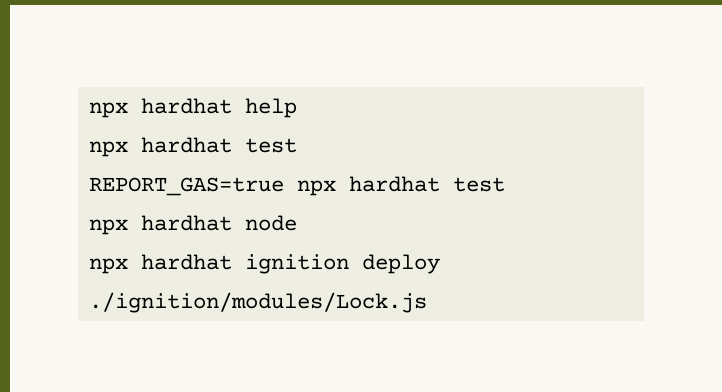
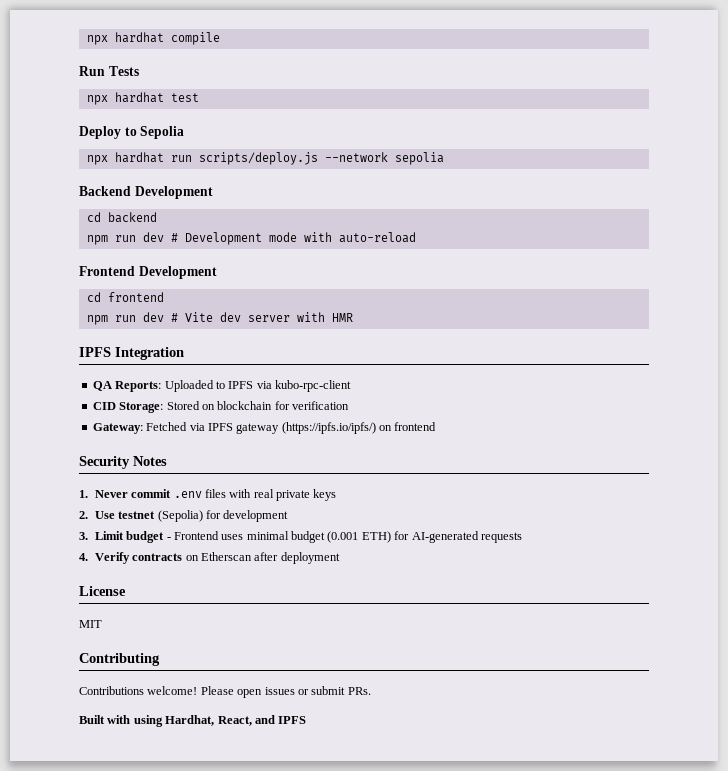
[88,98,297,118] [88,137,297,157] [88,176,505,196] [88,215,297,235] [88,254,440,274] [88,292,427,313] npx hardhat help // npx hardhat test // REPORT_GAS=true npx hardhat test // npx hardhat node // npx hardhat ignition deploy ./ignition/modules/Lock.js -> [86,32,220,45] [79,66,139,76] [86,92,199,105] [79,126,185,139] [86,152,444,165] [79,186,213,199] [86,212,157,223] [86,232,416,245] [79,266,217,279] [86,292,164,302] [86,312,353,325] [79,347,184,360] [92,380,351,392] [92,401,349,413] [92,422,437,434] [79,456,167,469] [79,489,337,501] [79,510,289,522] [79,531,522,543] [79,552,340,564] [79,586,126,596] [79,620,102,628] [79,653,160,666] [79,686,371,698] [79,715,307,727] npx hardhat compile // Run Tests // npx hardhat test // Deploy to Sepolia // npx hardhat run scripts/deploy.js --network sepolia // Backend Development // cd backend // npm run dev # Development mode with auto-reload // Frontend Development // cd frontend // npm run dev # Vite dev server with HMR // IPFS Integration // QA Reports: Uploaded to IPFS via kubo-rpc-client // CID Storage: Stored on blockchain for verification // Gateway: Fetched via IPFS gateway (https://ipfs.io/ipfs/) on frontend // Security Notes // 1. Never commit .env files with real private keys // 2. Use testnet (Sepolia) for development // 3. Limit budget - Frontend uses minimal budget (0.001 ETH) for AI-generated requests // 4. Verify contracts on Etherscan after deployment // License // MIT // Contributing // Contributions welcome! Please open issues or submit PRs. // Built with using Hardhat, React, and IPFS

